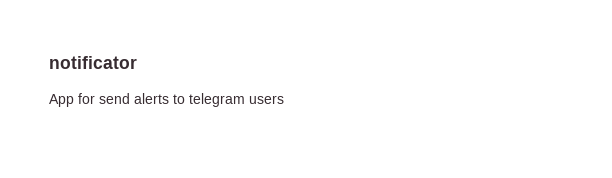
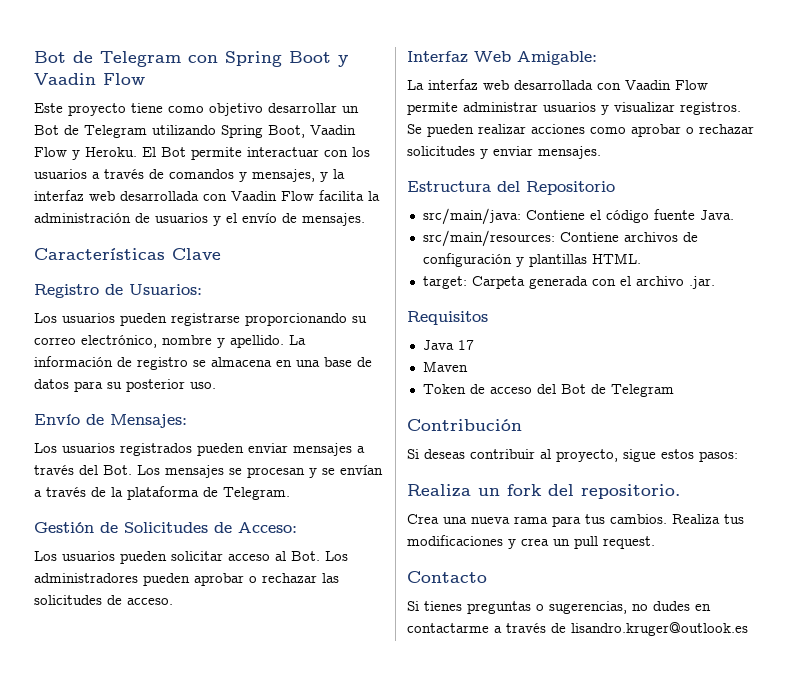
[49,56,137,69] [49,93,284,107] notificator // App for send alerts to telegram users -> [34,51,348,67] [34,73,145,85] [34,103,359,116] [34,125,356,138] [34,147,370,160] [34,169,345,182] [34,190,380,201] [34,213,365,226] [34,248,221,260] [34,284,202,298] [34,313,367,326] [34,335,306,348] [34,356,372,370] [34,379,216,392] [34,414,187,428] [34,443,365,456] [34,465,383,478] [34,486,290,500] [34,522,297,533] [34,551,348,564] [34,573,339,586] [34,595,173,605] [407,51,597,65] [407,79,708,90] [407,102,741,115] [407,124,754,137] [407,146,601,159] [407,181,615,195] [422,208,734,225] [422,230,698,247] [422,253,641,267] [422,276,715,289] [407,311,488,325] [422,340,474,350] [422,361,468,372] [422,384,674,397] [407,419,522,431] [407,449,738,462] [407,484,680,499] [407,514,744,527] [407,535,655,549] [407,571,487,583] [407,601,711,614] [407,622,748,636] Bot de Telegram con Spring Boot y Vaadin Flow // Este proyecto tiene como objetivo desarrollar un Bot de Telegram utilizando Spring Boot, Vaadin Flow y Heroku. El Bot permite interactuar con los usuarios a través de comandos y mensajes, y la interfaz web desarrollada con Vaadin Flow facilita la administración de usuarios y el envío de mensajes. // Características Clave // Registro de Usuarios: // Los usuarios pueden registrarse proporcionando su correo electrónico, nombre y apellido. La información de registro se almacena en una base de datos para su posterior uso. // Envío de Mensajes: // Los usuarios registrados pueden enviar mensajes a través del Bot. Los mensajes se procesan y se envían a través de la plataforma de Telegram. // Gestión de Solicitudes de Acceso: // Los usuarios pueden solicitar acceso al Bot. Los administradores pueden aprobar o rechazar las solicitudes de acceso. // Interfaz Web Amigable: // La interfaz web desarrollada con Vaadin Flow permite administrar usuarios y visualizar registros. Se pueden realizar acciones como aprobar o rechazar solicitudes y enviar mensajes. // Estructura del Repositorio // src/main/java: Contiene el código fuente Java. // src/main/resources: Contiene archivos de configuración y plantillas HTML. // target: Carpeta generada con el archivo .jar. // Requisitos // Java 17 // Maven // Token de acceso del Bot de Telegram // Contribución // Si deseas contribuir al proyecto, sigue estos pasos: // Realiza un fork del repositorio. // Crea una nueva rama para tus cambios. Realiza tus modificaciones y crea un pull request. // Contacto // Si tienes preguntas o sugerencias, no dudes en contactarme a través de lisandro.kruger@outlook.es

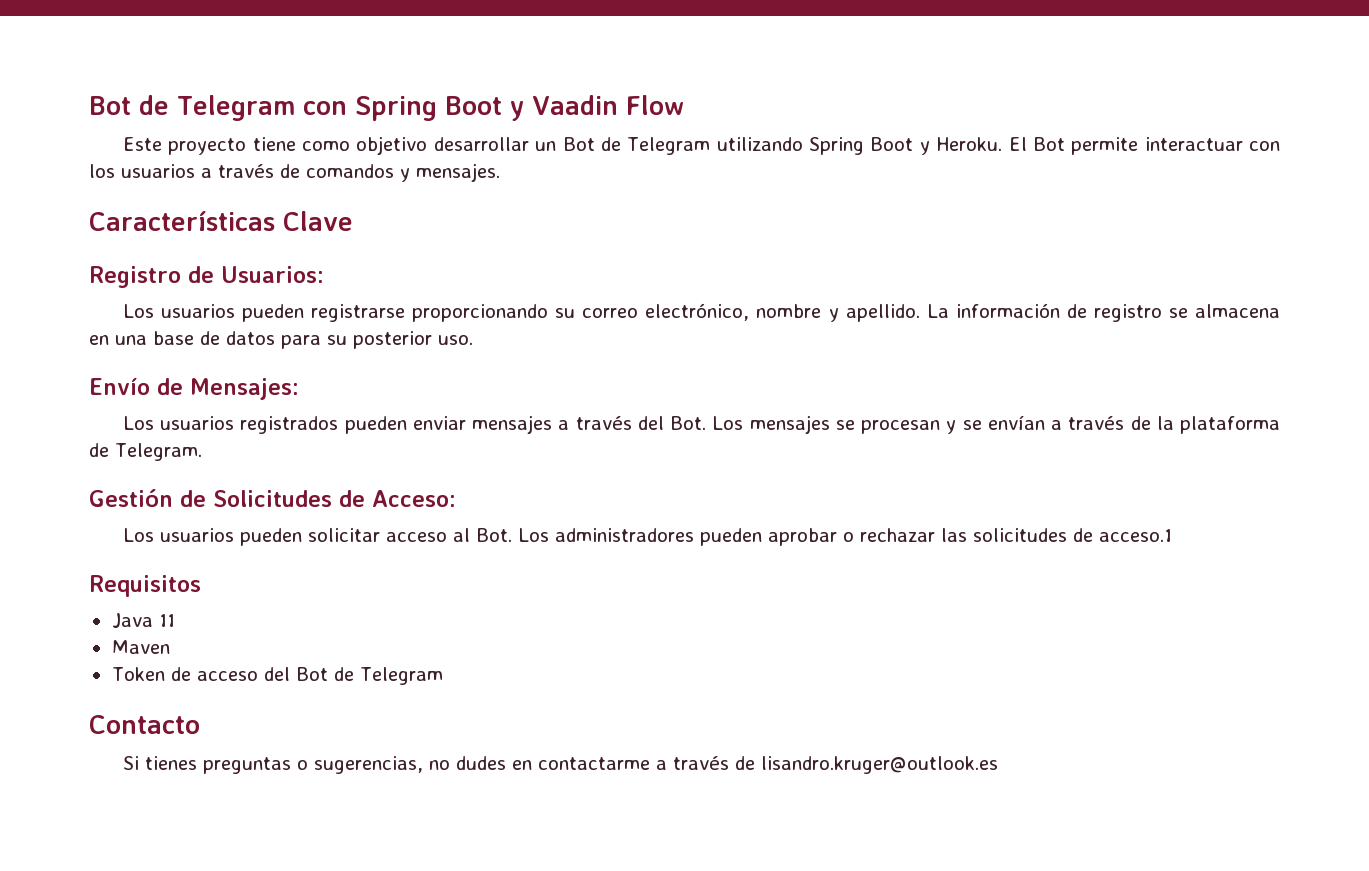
[268,125,356,138] [34,147,67,157] Boot, Vaadin Flow -> [870,137,914,151] Boot
[252,169,345,182] [34,190,380,201] [34,213,297,226] mensajes, y la interfaz web desarrollada con Vaadin Flow facilita la administración de usuarios y el envío de -> (410, 175) none
[127,598,173,605] [407,51,597,65] [407,79,708,90] [407,102,741,115] [407,124,754,137] [407,146,601,159] [407,181,615,195] [422,208,734,225] [422,230,698,247] [422,253,641,267] [422,276,715,289] acceso. // Interfaz Web Amigable: // La interfaz web desarrollada con Vaadin Flow permite administrar usuarios y visualizar registros. Se pueden realizar acciones como aprobar o rechazar solicitudes y enviar mensajes. // Estructura del Repositorio // src/main/java: Contiene el código fuente Java. // src/main/resources: Contiene archivos de configuración y plantillas HTML. // target: Carpeta generada con el archivo .jar. -> [1098,529,1172,542] acceso.1
[457,340,474,350] 17 -> [158,614,175,627] 11
[407,419,522,431] [407,449,738,462] [407,484,680,499] [407,514,744,527] [407,535,655,549] // Contribución // Si deseas contribuir al proyecto, sigue estos pasos: // Realiza un fork del repositorio. // Crea una nueva rama para tus cambios. Realiza tus modificaciones y crea un pull request. -> (443, 676) none

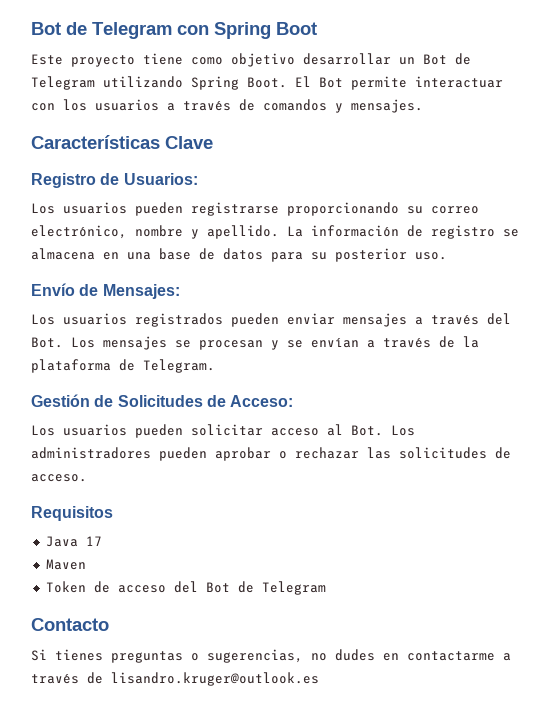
[509,95,684,121] y Vaadin Flow -> (317, 28) none
[870,137,1003,155] Boot y Heroku. -> [247,77,287,88] Boot.
[1098,529,1172,542] acceso.1 -> [31,474,87,482] acceso.
[158,614,175,627] 11 -> [85,536,102,546] 17

